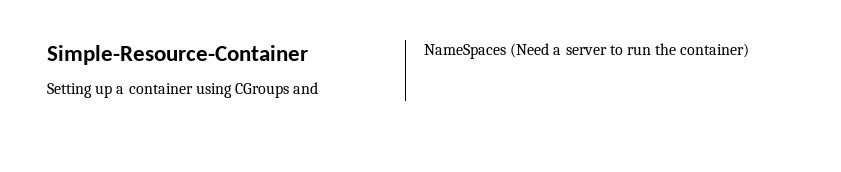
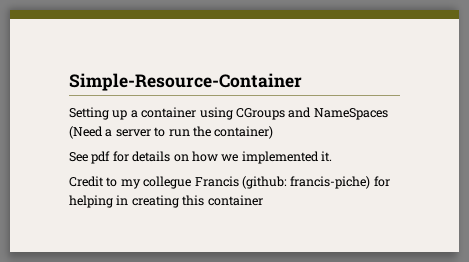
(750, 50) none -> [69,151,332,164] [69,176,390,189] [69,195,263,208] // See pdf for details on how we implemented it. // Credit to my collegue Francis (github: francis-piche) for helping in creating this container

